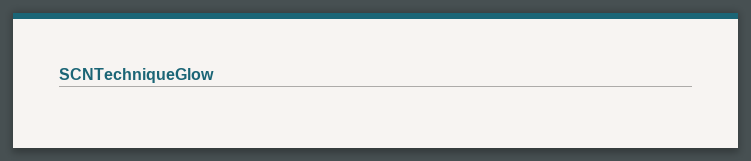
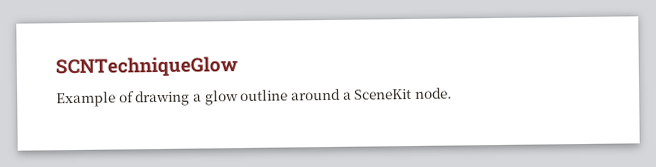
(214, 75) none -> [56,87,452,108] // Example of drawing a glow outline around a SceneKit node.

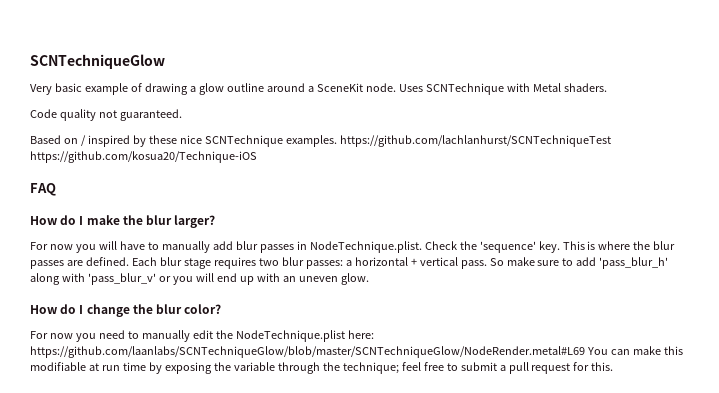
[56,91,116,108] Example -> [30,83,128,95] Very basic example
(452, 93) none -> [398,83,607,95] [30,109,182,121] [30,135,611,147] [30,151,257,163] [30,183,56,196] [30,215,216,228] [30,241,676,253] [30,257,669,269] [30,273,369,285] [30,304,222,317] [30,330,374,342] [30,346,683,358] [30,362,614,374] Uses SCNTechnique with Metal shaders. // Code quality not guaranteed. // Based on / inspired by these nice SCNTechnique examples. https://github.com/lachlanhurst/SCNTechniqueTest https://github.com/kosua20/Technique-iOS // FAQ // How do I make the blur larger? // For now you will have to manually add blur passes in NodeTechnique.plist. Check the 'sequence' key. This is where the blur passes are defined. Each blur stage requires two blur passes: a horizontal + vertical pass. So make sure to add 'pass_blur_h' along with 'pass_blur_v' or you will end up with an uneven glow. // How do I change the blur color? // For now you need to manually edit the NodeTechnique.plist here: https://github.com/laanlabs/SCNTechniqueGlow/blob/master/SCNTechniqueGlow/NodeRender.metal#L69 You can make this modifiable at run time by exposing the variable through the technique; feel free to submit a pull request for this.

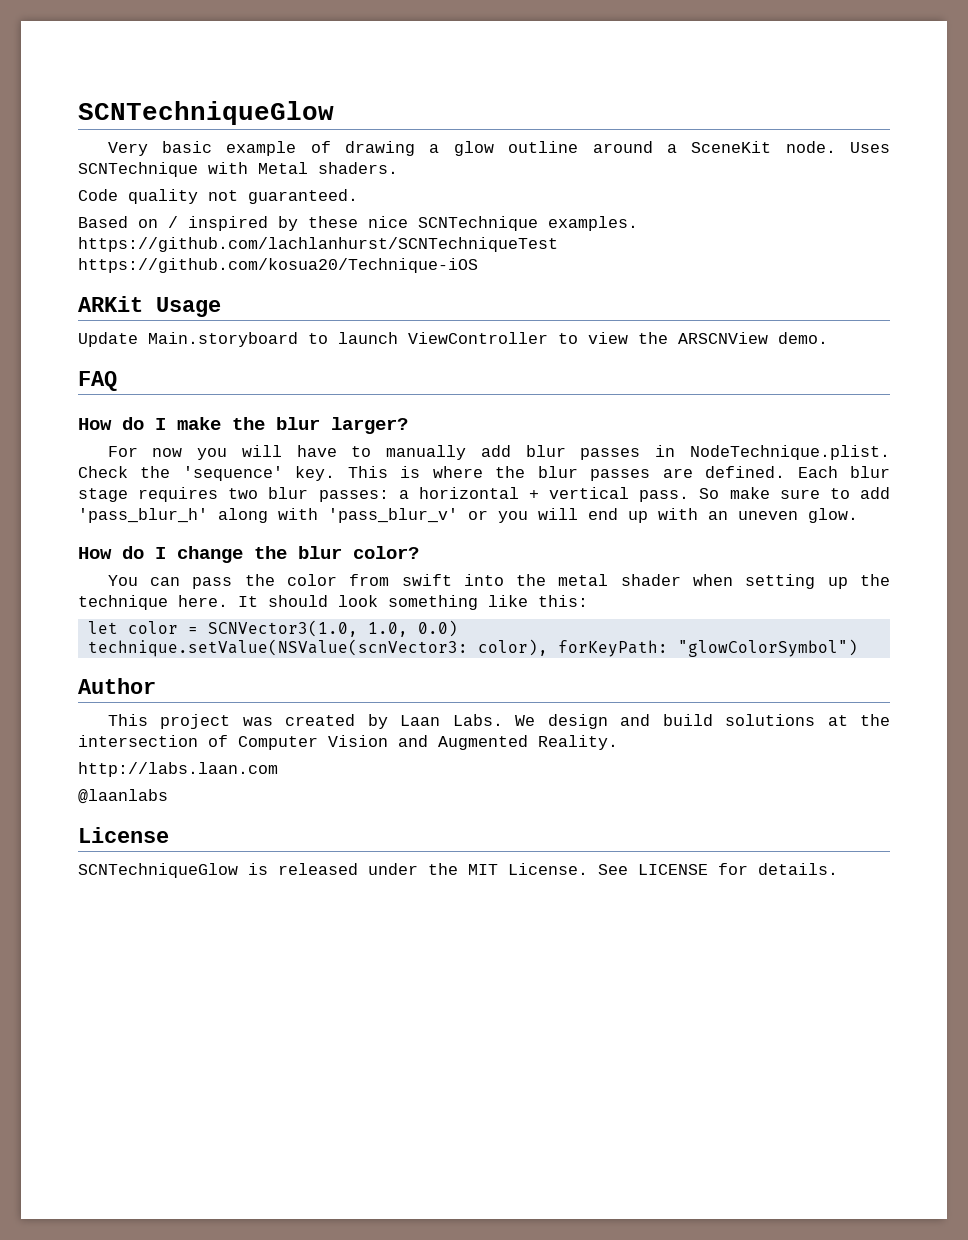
(257, 157) none -> [78,296,221,317] [78,332,828,347] // ARKit Usage // Update Main.storyboard to launch ViewController to view the ARSCNView demo.
[30,330,374,342] [30,346,683,358] [30,362,614,374] For now you need to manually edit the NodeTechnique.plist here: https://github.com/laanlabs/SCNTechniqueGlow/blob/master/SCNTechniqueGlow/NodeRender.metal#L69 You can make this modifiable at run time by exposing the variable through the technique; feel free to submit a pull request for this. -> [107,574,891,589] [78,595,588,610] [87,620,458,637] [87,639,858,657] [78,678,156,694] [107,714,891,729] [78,735,618,750] [78,762,278,777] [78,789,168,804] [78,827,169,843] [78,863,838,878] You can pass the color from swift into the metal shader when setting up the technique here. It should look something like this: // let color = SCNVector3(1.0, 1.0, 0.0) // technique.setValue(NSValue(scnVector3: color), forKeyPath: "glowColorSymbol") // Author // This project was created by Laan Labs. We design and build solutions at the intersection of Computer Vision and Augmented Reality. // http://labs.laan.com // @laanlabs // License // SCNTechniqueGlow is released under the MIT License. See LICENSE for details.

